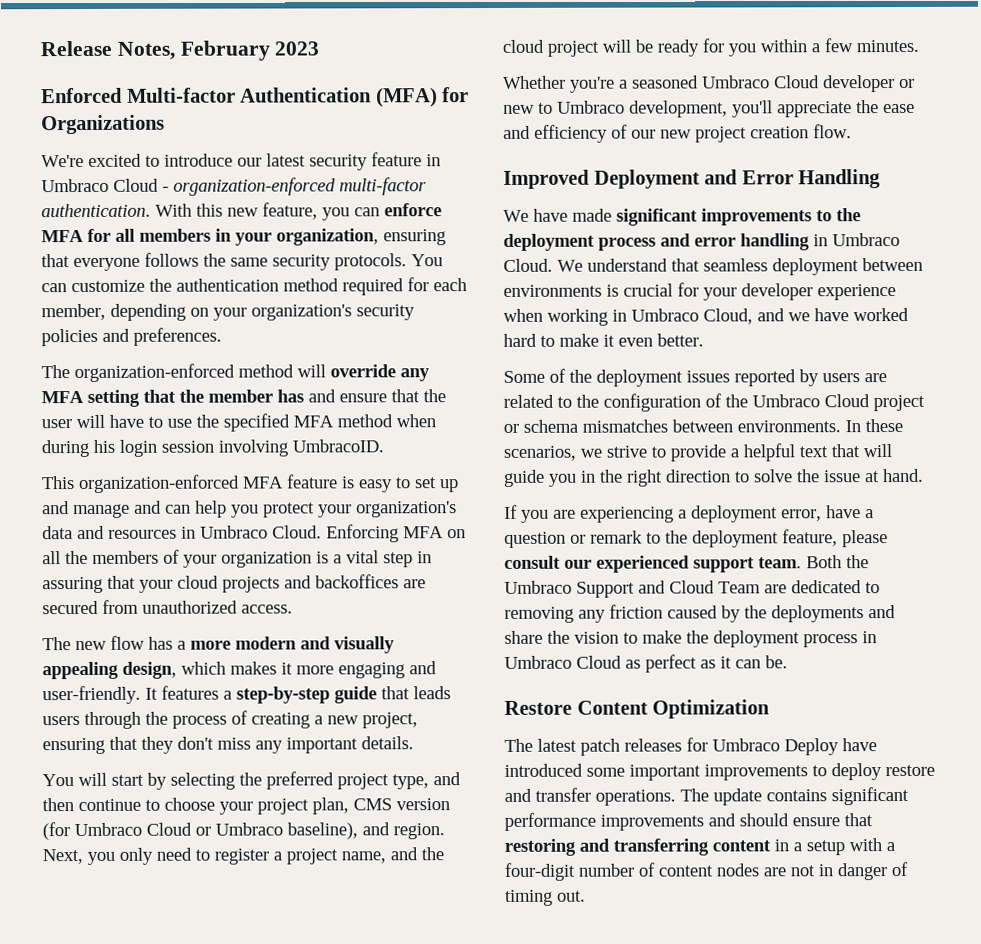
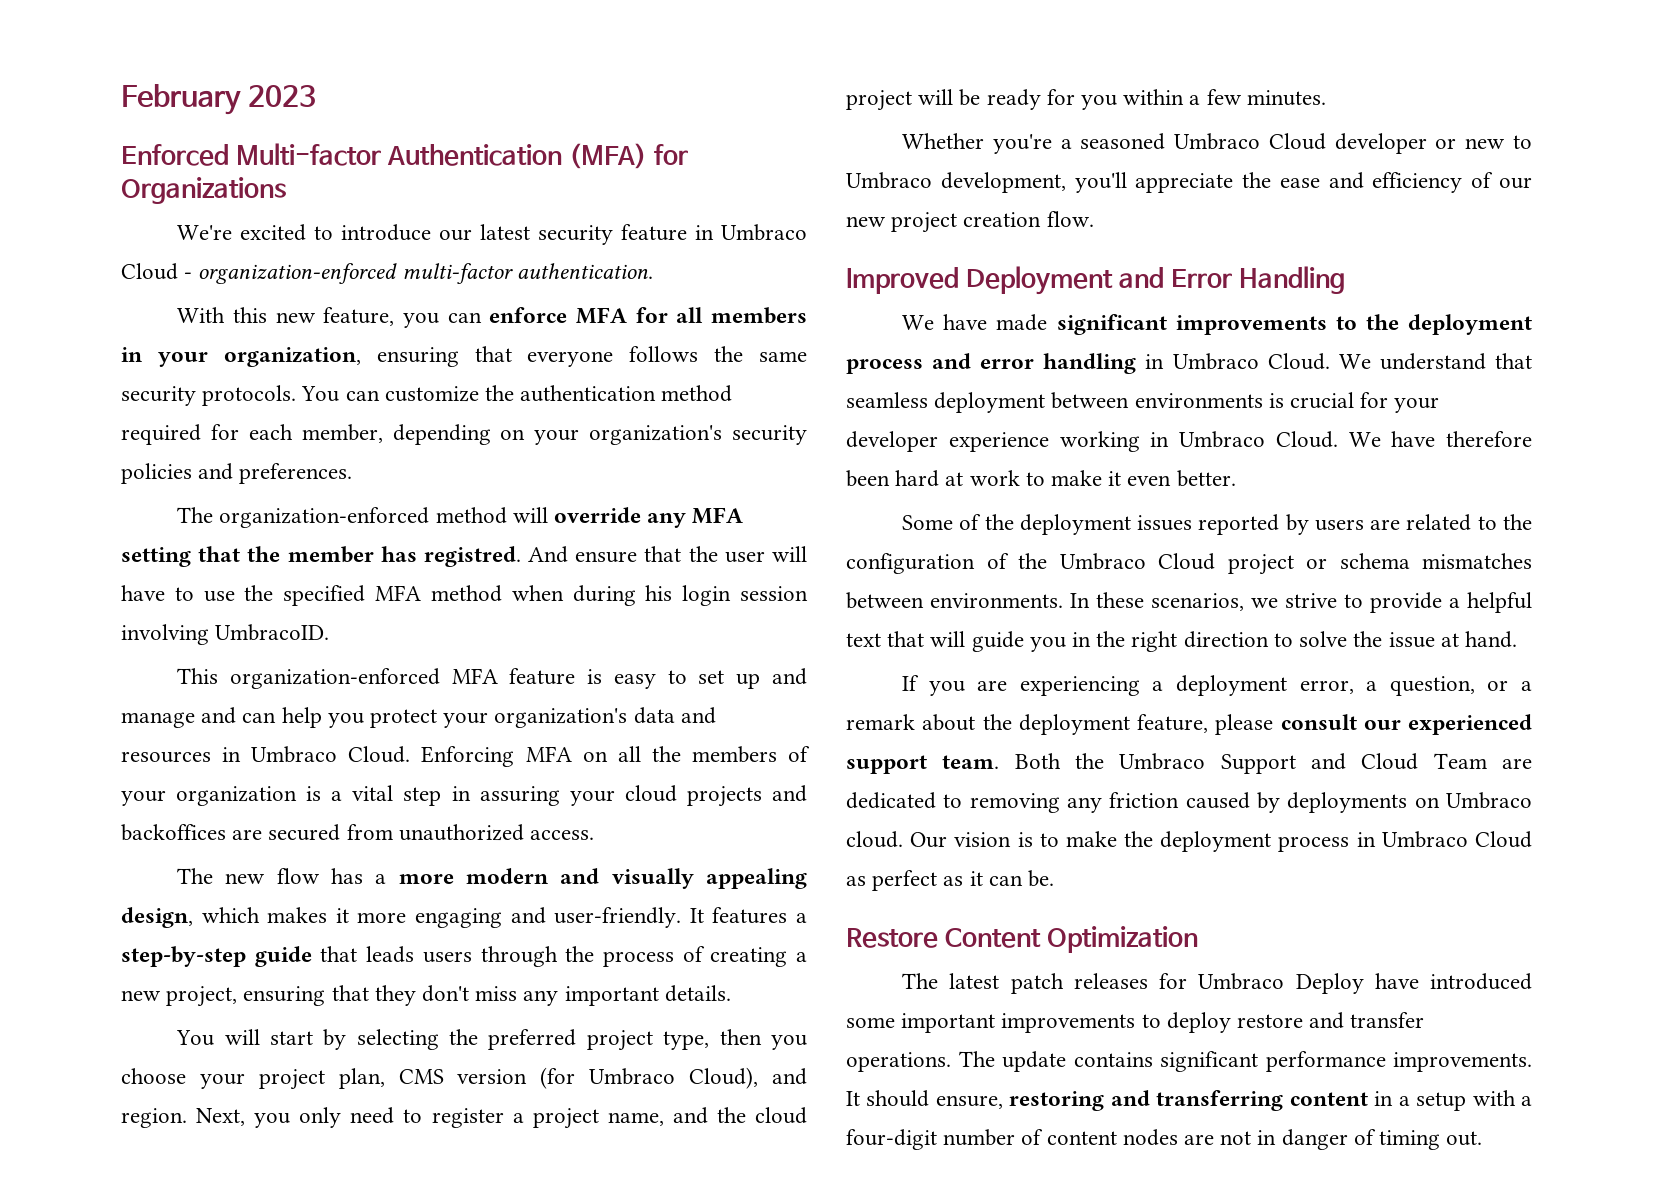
[40,40,175,60] Release Notes, -> (121, 99) none
(151, 210) none -> (653, 271) //
[308,389,336,403] and -> [423,546,569,567] registred. And
[107,575,136,589] that -> (560, 796) none
[433,772,461,786] [42,798,160,812] and then continue to -> [719,1029,807,1050] then you
[146,822,358,840] Cloud or Umbraco baseline), -> [689,1067,759,1089] Cloud),
[503,308,543,322] when -> (1049, 442) none
[703,307,909,325] [503,333,537,347] Cloud, and we have worked hard -> [1275,431,1532,448] [846,470,1020,487] Cloud. We have therefore been hard at work
[826,505,874,519] [504,530,661,548] have a question or remark to -> [1366,676,1532,696] [846,714,976,731] a question, or a remark about
[744,605,896,623] [504,630,619,644] the deployments and share the vision -> [1287,792,1532,813] [846,831,1033,848] deployments on Umbraco cloud. Our vision is
[600,813,873,831] improvements and should ensure that -> [1393,1052,1532,1072] [846,1090,1003,1109] improvements. It should ensure,

